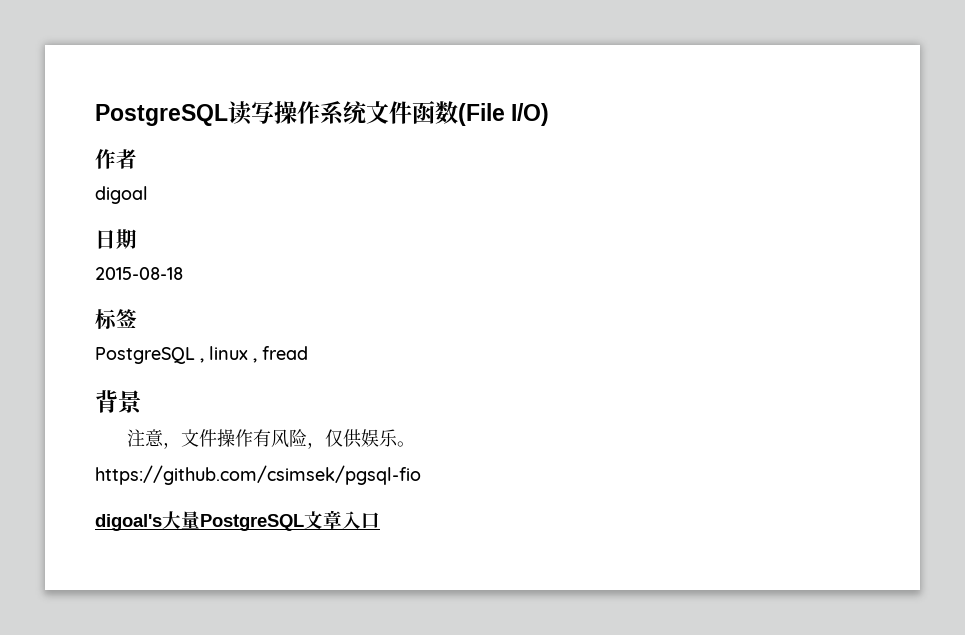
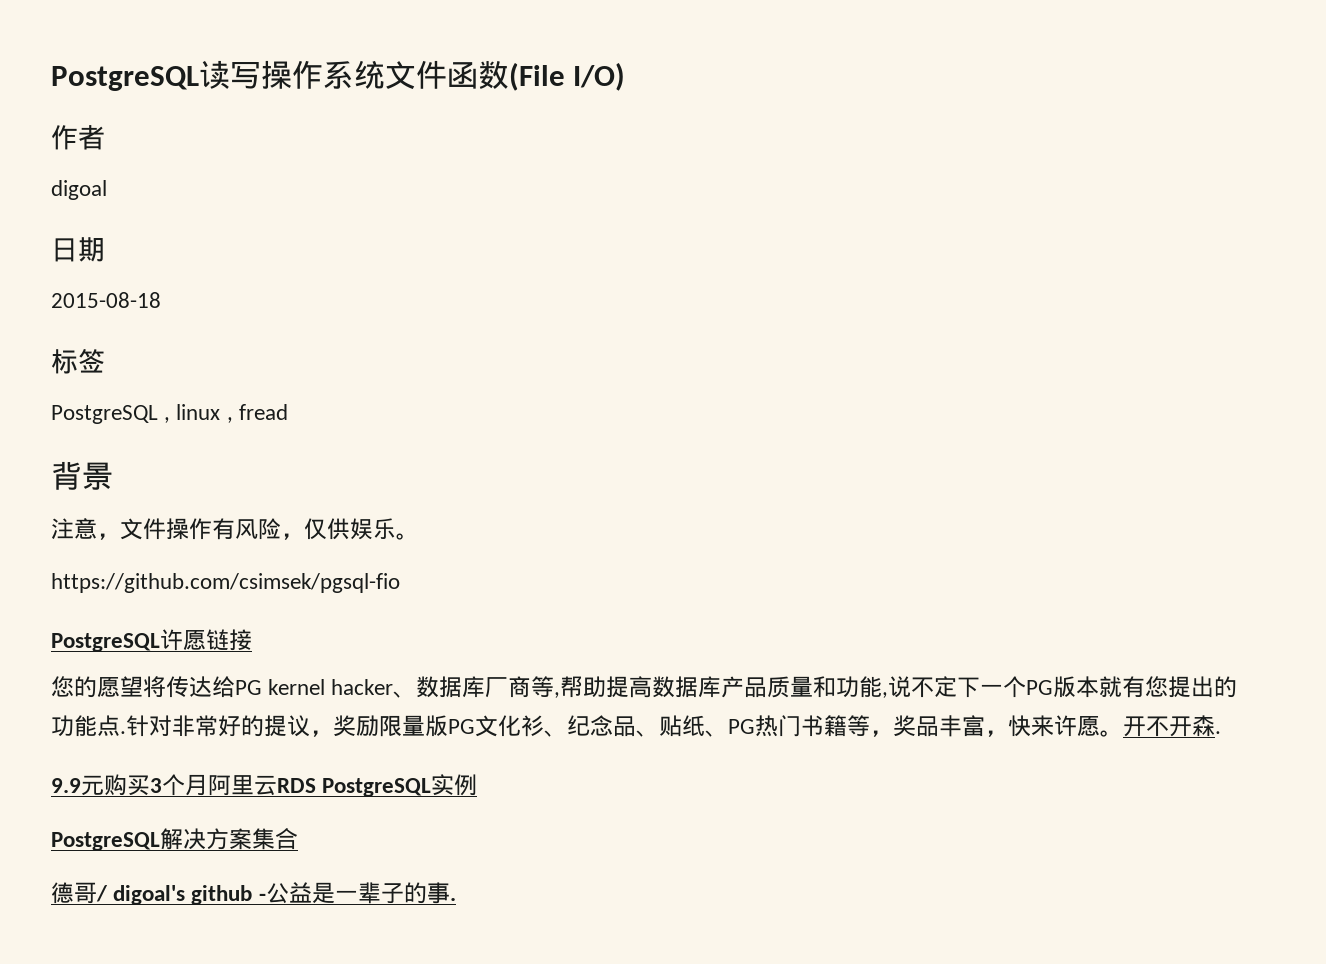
[95,510,380,531] digoal's大量PostgreSQL文章入口 -> [51,629,252,652] [51,676,1238,698] [51,715,1221,737] [51,774,478,797] [51,828,298,851] [51,882,456,905] PostgreSQL许愿链接 // 您的愿望将传达给PG kernel hacker、数据库厂商等,帮助提高数据库产品质量和功能,说不定下一个PG版本就有您提出的功能点.针对非常好的提议，奖励限量版PG文化衫、纪念品、贴纸、PG热门书籍等，奖品丰富，快来许愿。开不开森. // 9.9元购买3个月阿里云RDS PostgreSQL实例 // PostgreSQL解决方案集合 // 德哥/ digoal's github -公益是一辈子的事.

